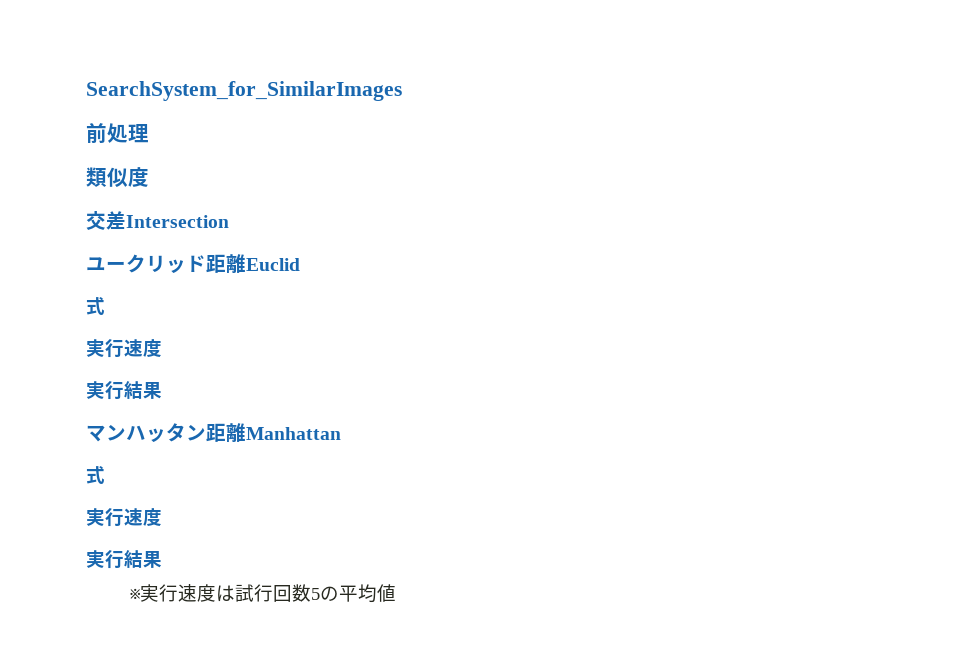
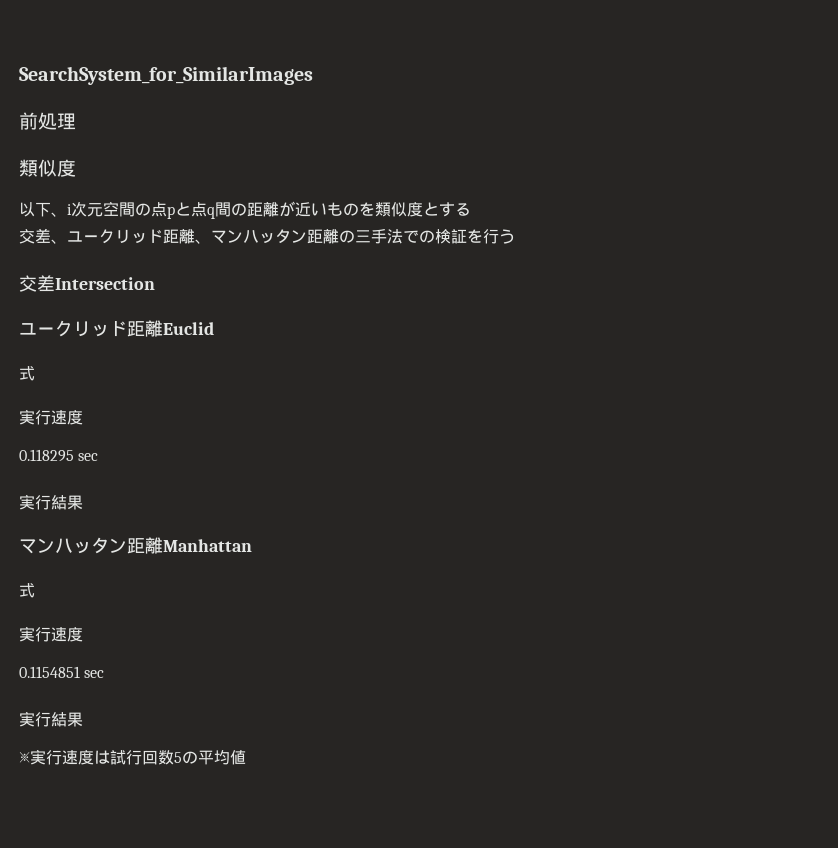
(149, 177) none -> [19,201,471,219] [19,228,515,244] // 以下、i次元空間の点pと点q間の距離が近いものを類似度とする // 交差、ユークリッド距離、マンハッタン距離の三手法での検証を行う
(162, 348) none -> [19,449,99,462] // 0.118295 sec
(162, 517) none -> [19,666,105,678] // 0.1154851 sec

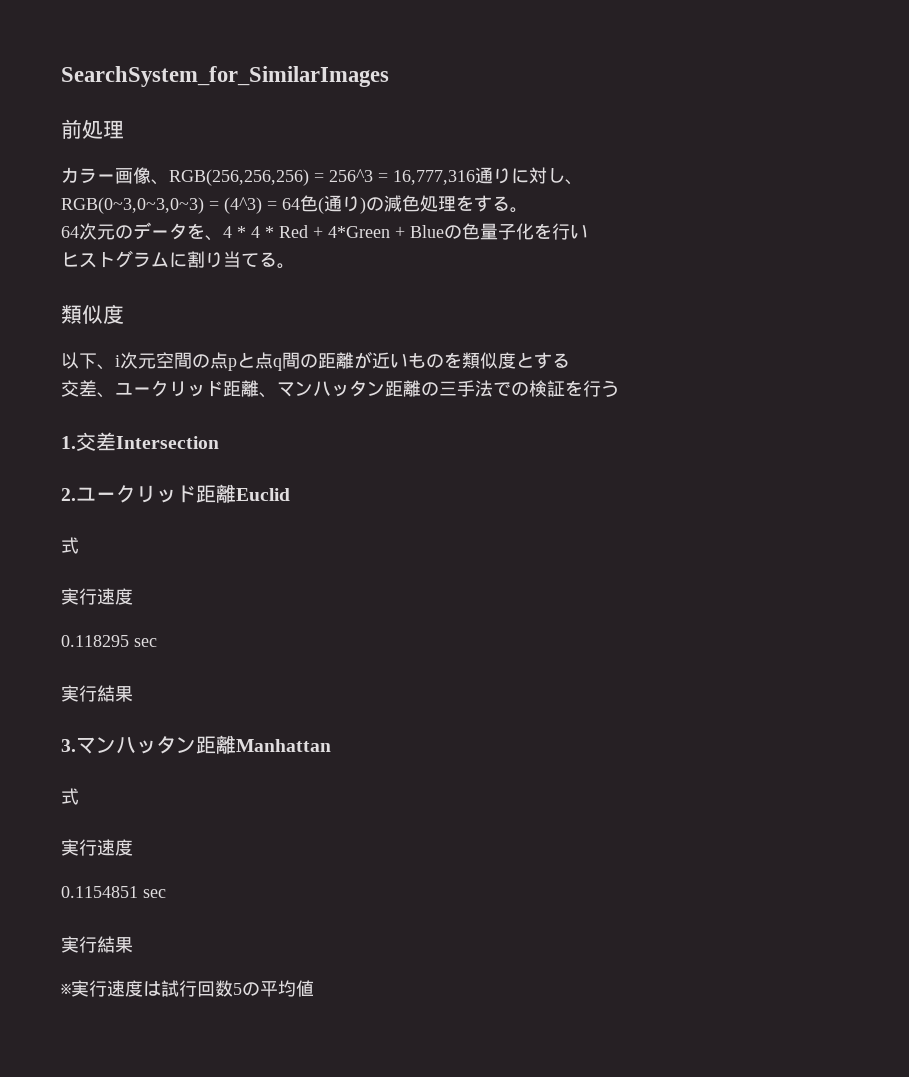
(76, 121) none -> [61,167,583,186] [61,195,528,214] [61,222,588,241] [61,250,295,269] // カラー画像、RGB(256,256,256) = 256^3 = 16,777,316通りに対し、 // RGB(0~3,0~3,0~3) = (4^3) = 64色(通り)の減色処理をする。 // 64次元のデータを、4 * 4 * Red + 4*Green + Blueの色量子化を行い // ヒストグラムに割り当てる。
(515, 236) none -> [61,436,76,449] 1.
(155, 283) none -> [61,488,76,501] 2.
(83, 502) none -> [61,739,76,752] 3.

